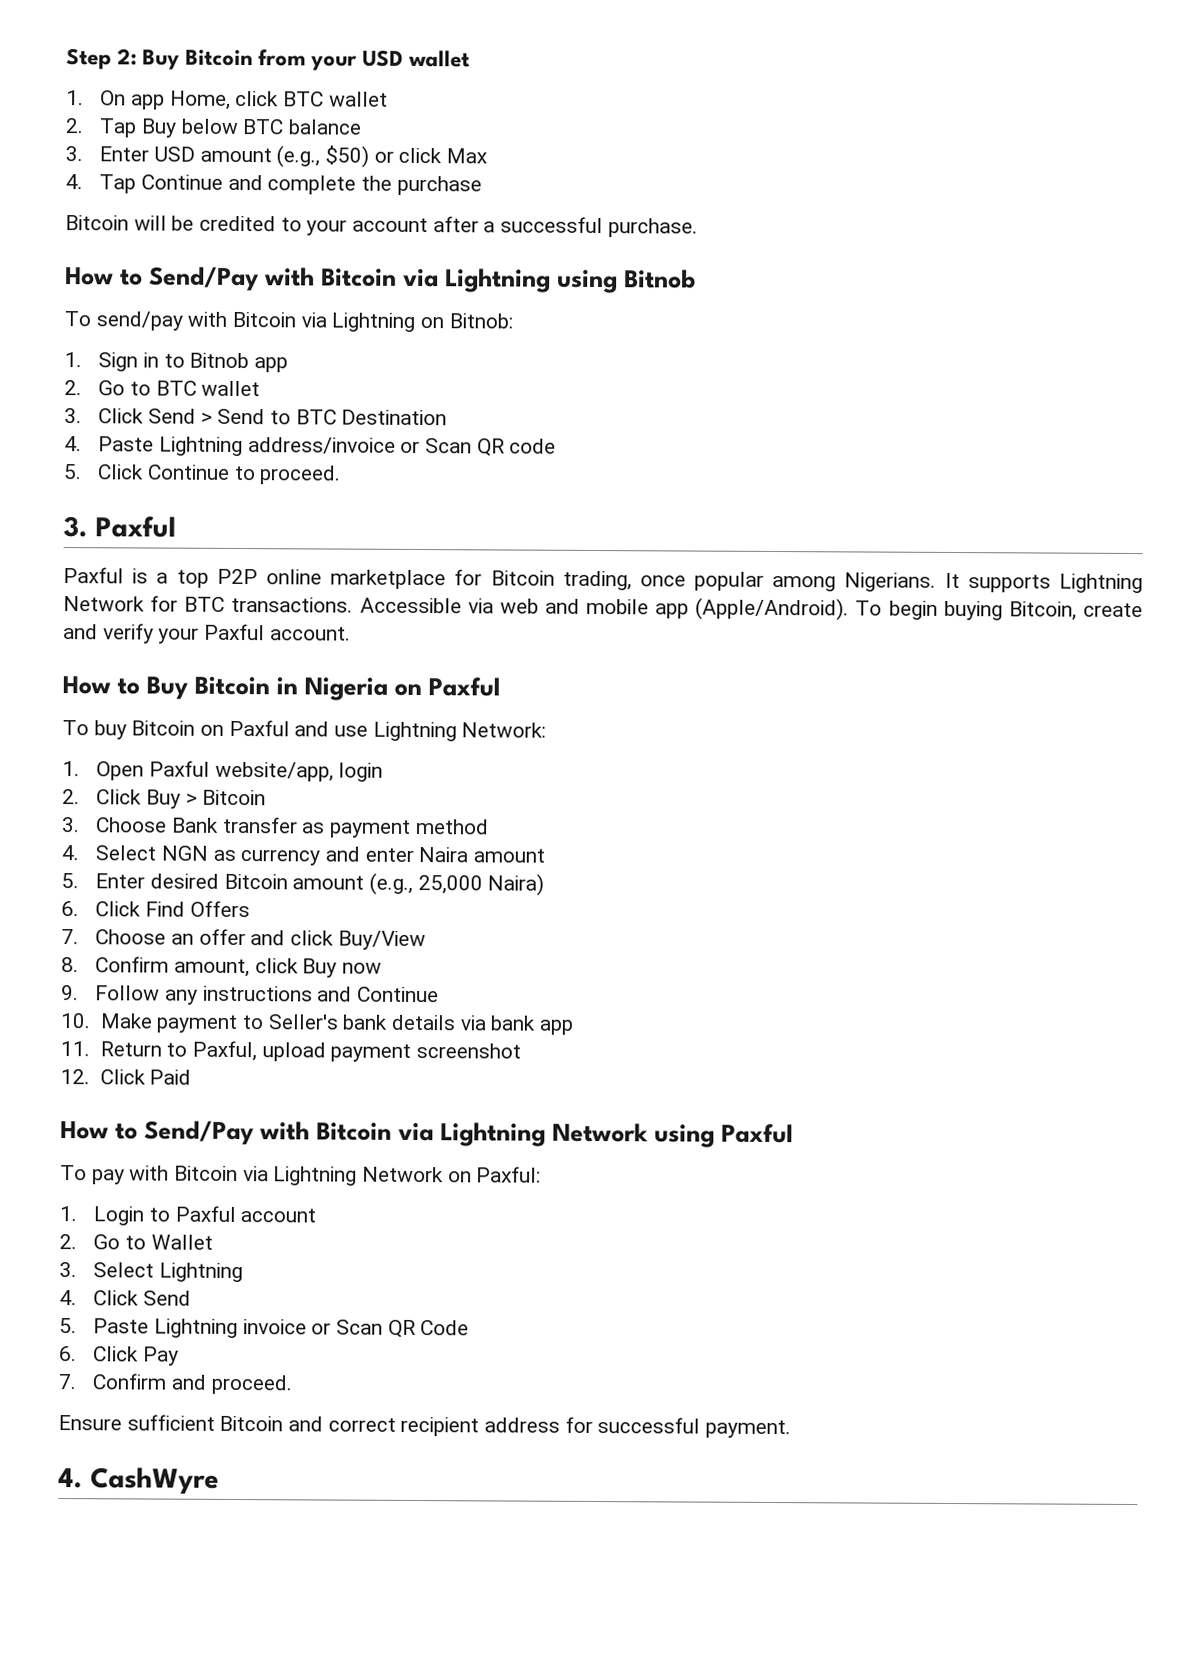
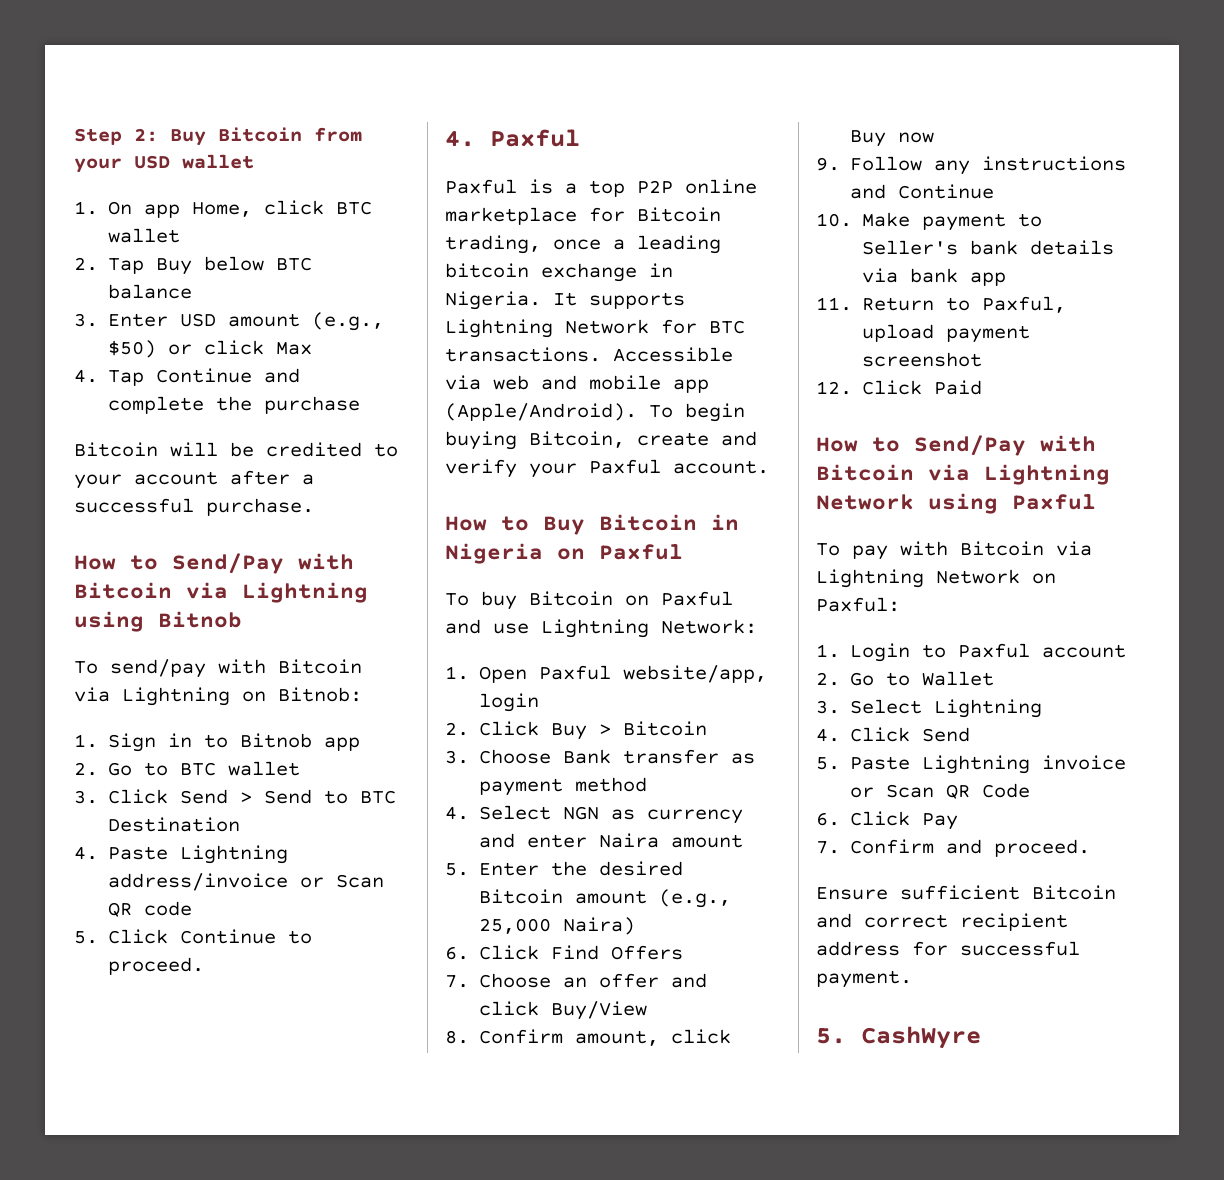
[63,516,88,538] 3. -> [445,130,475,147] 4.
[694,571,937,592] popular among Nigerians. -> [613,235,721,254] [445,263,673,282] [445,291,541,310] a leading bitcoin exchange in Nigeria.
(146, 881) none -> [551,861,588,876] the
[58,1468,83,1489] 4. -> [816,1028,846,1044] 5.

